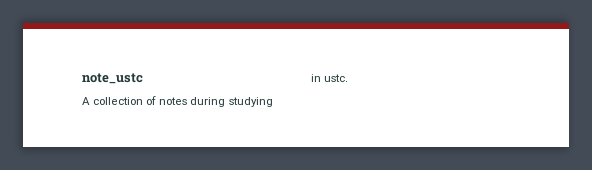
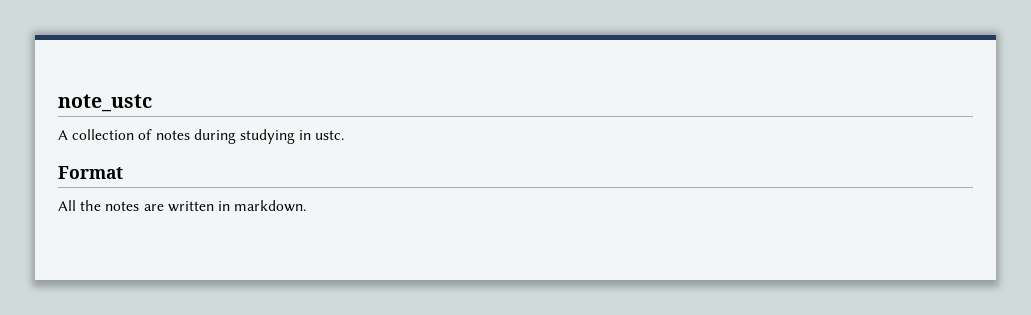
(349, 78) none -> [58,166,123,179] [58,200,307,212] // Format // All the notes are written in markdown.

